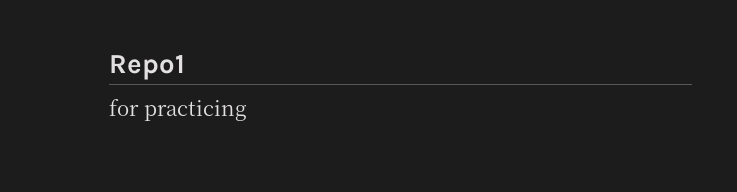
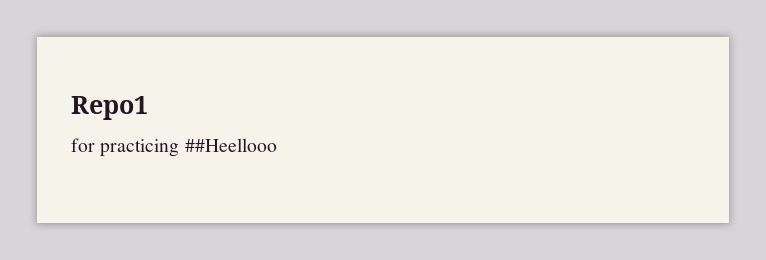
(247, 110) none -> [184,138,277,152] ##Heellooo

